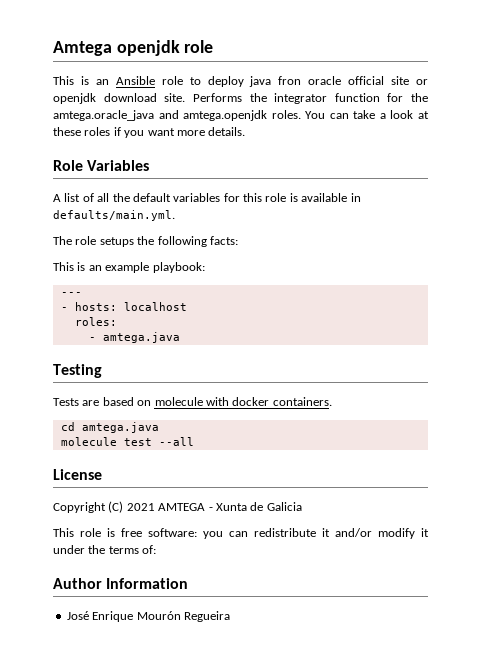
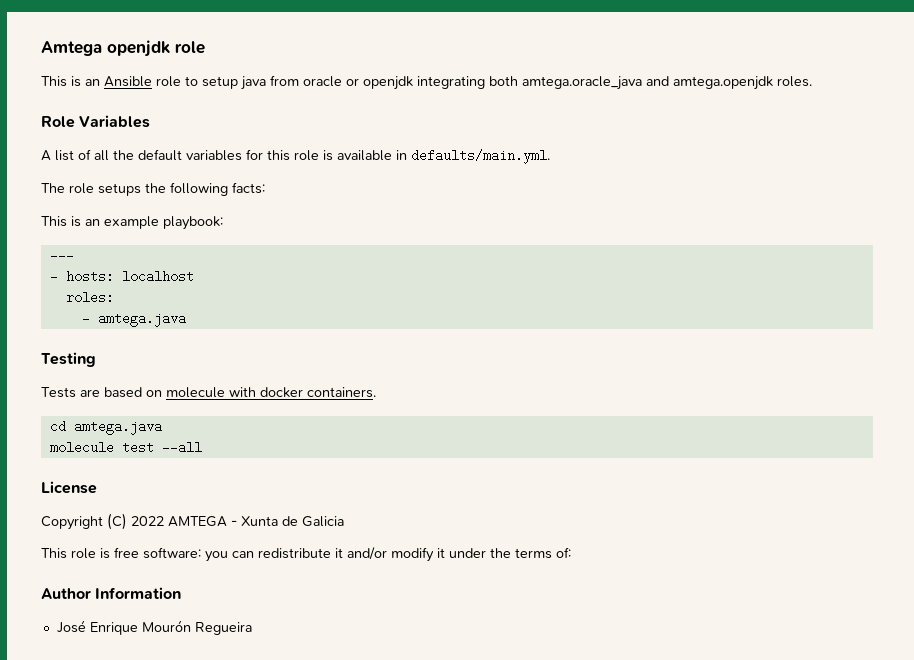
[207,76,429,87] [53,93,428,104] [53,110,429,121] [53,127,246,138] deploy java fron oracle official site or openjdk download site. Performs the integrator function for the amtega.oracle_java and amtega.openjdk roles. You can take a look at these roles if you want more details. -> [202,75,812,90] setup java from oracle or openjdk integrating both amtega.oracle_java and amtega.openjdk roles.
[126,503,155,511] 2021 -> [131,516,164,526] 2022

